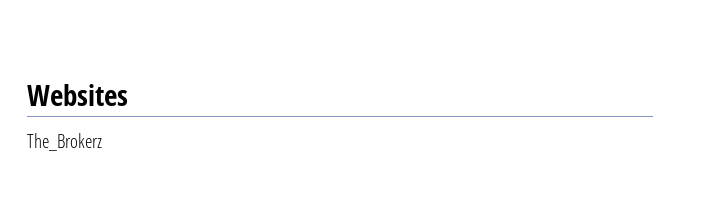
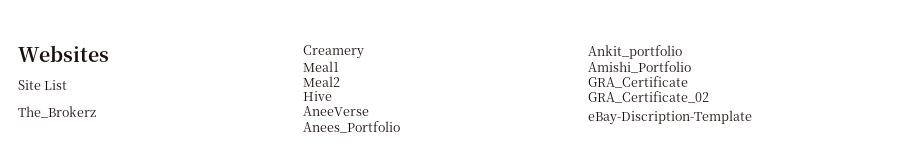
(128, 95) none -> [18,80,68,90] // Site List
(102, 142) none -> [303,45,364,59] [303,61,339,72] [303,76,340,87] [303,91,332,101] [303,106,369,116] [303,121,400,133] [588,45,682,59] [588,61,691,73] [588,76,688,88] [588,91,709,103] [588,110,752,125] // Creamery // Meal1 // Meal2 // Hive // AneeVerse // Anees_Portfolio // Ankit_portfolio // Amishi_Portfolio // GRA_Certificate // GRA_Certificate_02 // eBay-Discription-Template

